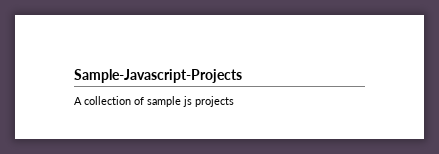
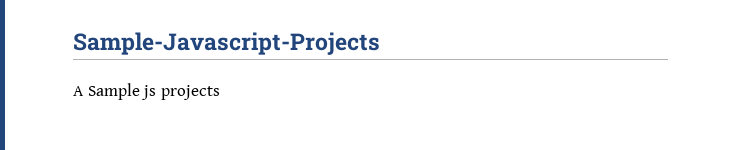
[84,96,181,107] collection of sample -> [87,83,140,100] Sample

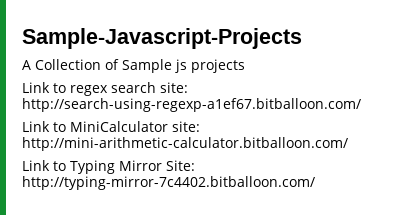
(84, 91) none -> [35,59,119,70] Collection of
(220, 92) none -> [22,82,188,96] [22,98,361,112] [22,121,200,132] [22,137,348,151] [22,160,195,174] [22,176,315,190] // Link to regex search site: http://search-using-regexp-a1ef67.bitballoon.com/ // Link to MiniCalculator site: http://mini-arithmetic-calculator.bitballoon.com/ // Link to Typing Mirror Site: http://typing-mirror-7c4402.bitballoon.com/

